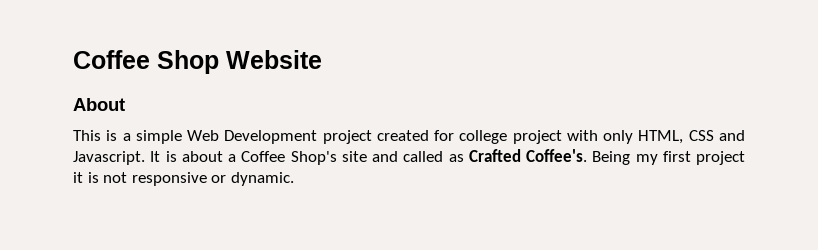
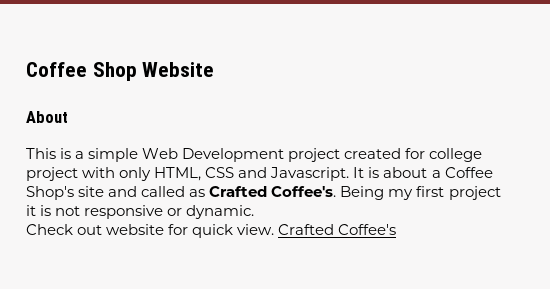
(294, 179) none -> [26,224,397,238] // Check out website for quick view. Crafted Coffee's

